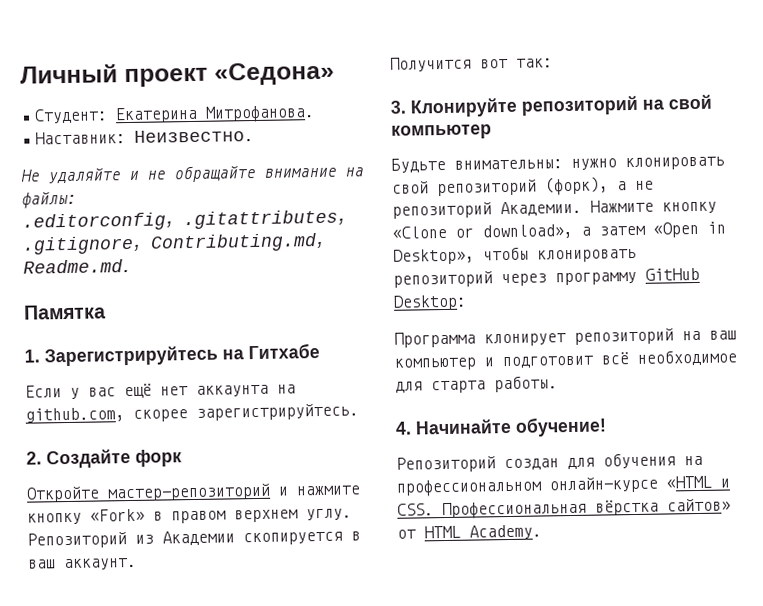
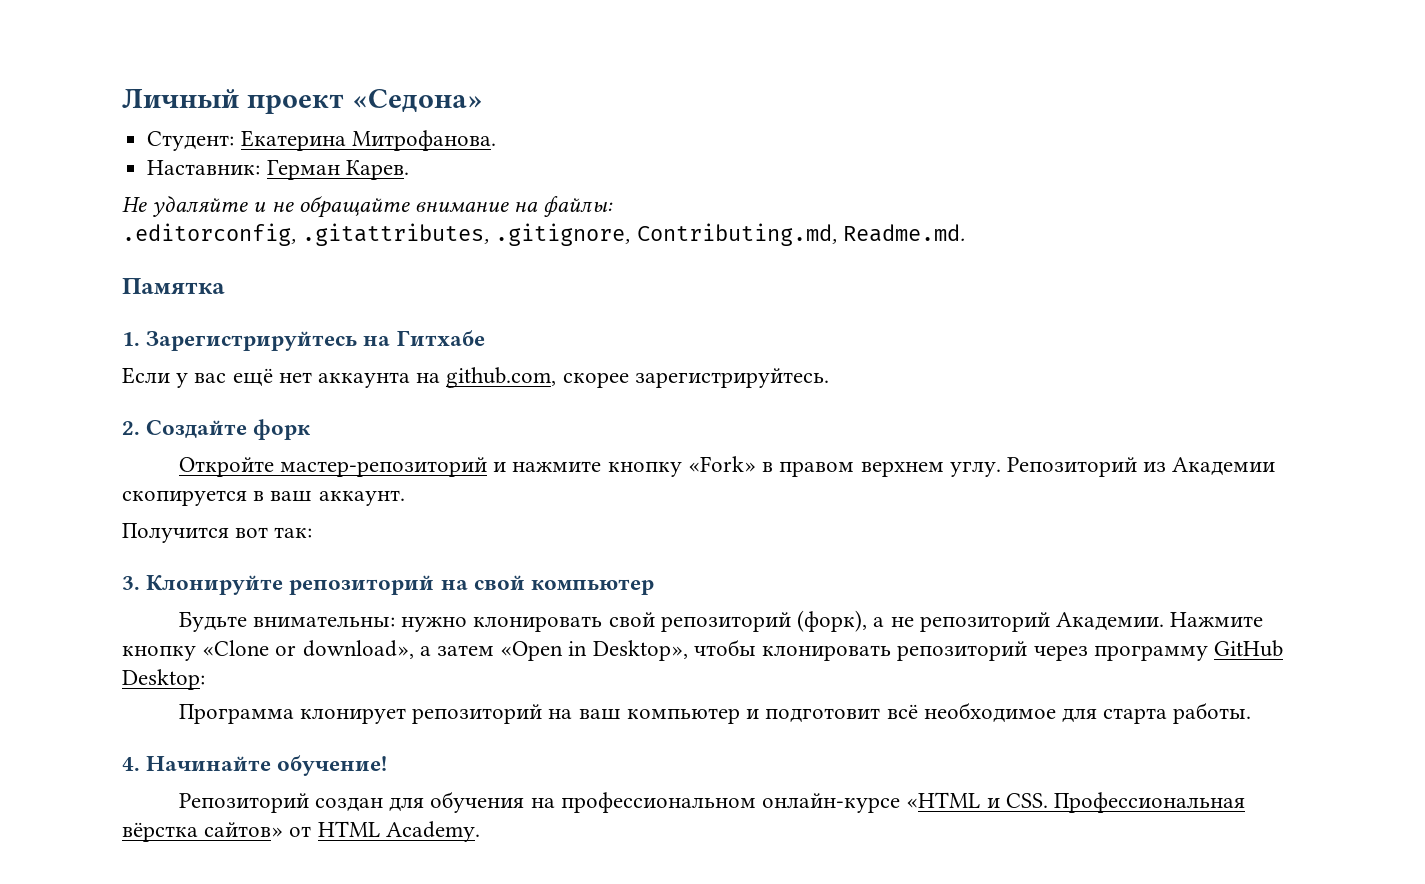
[134,128,255,143] Неизвестно. -> [266,159,409,180] Герман Карев.

